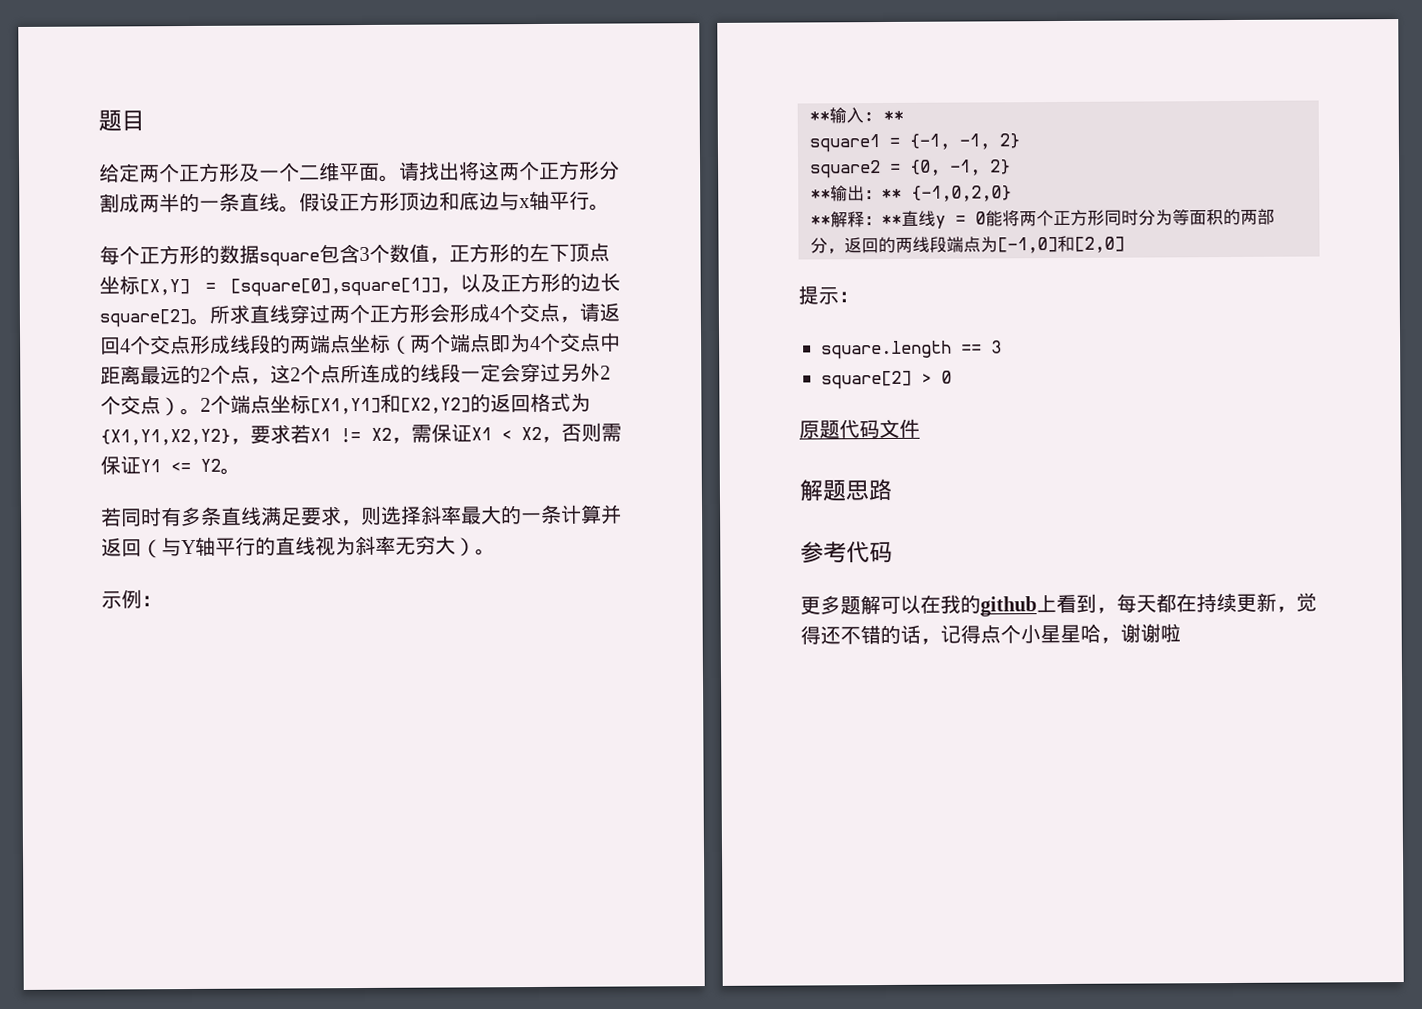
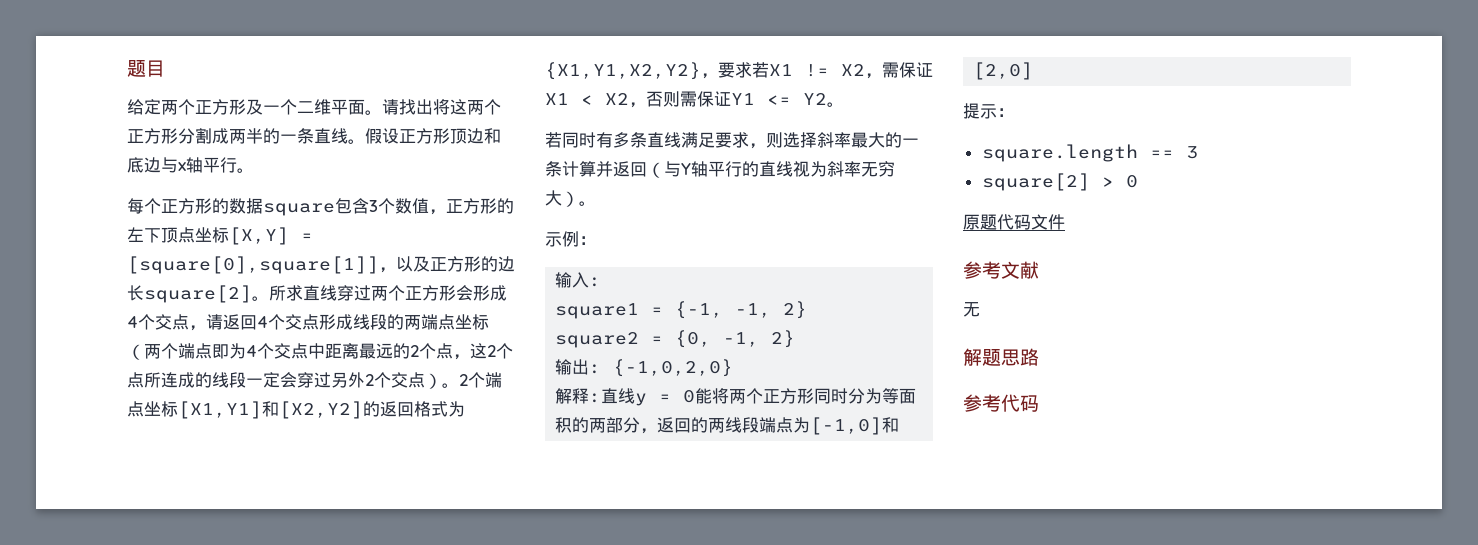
[809,111,830,122] ** -> (596, 240) none
[883,110,904,121] ** -> (602, 282) none
[810,185,1012,202] [810,211,902,228] **输出：** {-1,0,2,0} // **解释：** -> [555,359,734,377] [555,388,602,404] 输出: {-1,0,2,0} // 解释:
(920, 428) none -> [963,261,1039,279] [963,302,980,317] // 参考文献 // 无
[800,592,1317,617] [800,623,1181,645] // 更多题解可以在我的github上看到，每天都在持续更新，觉得还不错的话，记得点个小星星哈，谢谢啦 -> (1039, 403) none

